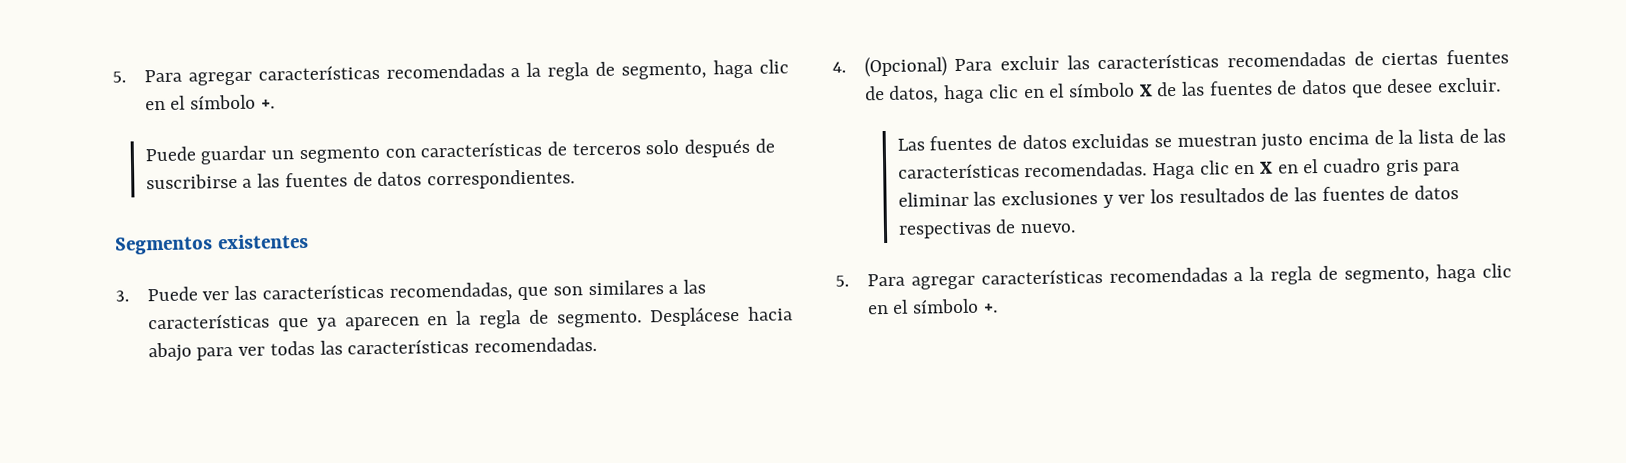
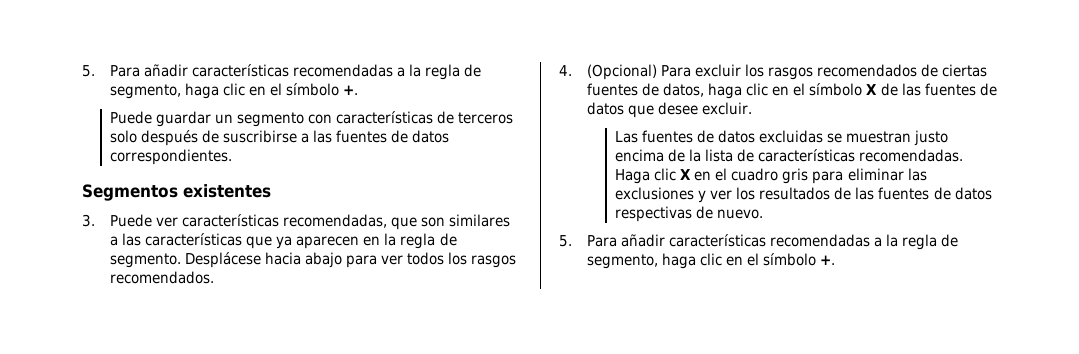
[112,69,252,86] 5. Para agregar -> [82,64,189,77] 5. Para añadir
[234,285,258,300] las -> (179, 222) none
[269,336,597,356] todas las características recomendadas. -> [407,252,517,268] [110,271,215,284] todos los rasgos recomendados.
[1066,51,1347,70] las características recomendadas -> [745,64,918,80] los rasgos recomendados
[1483,128,1507,143] las -> (755, 155) none
[1234,164,1256,175] en -> (677, 174) none
[910,275,975,290] agregar -> [621,234,666,247] añadir

